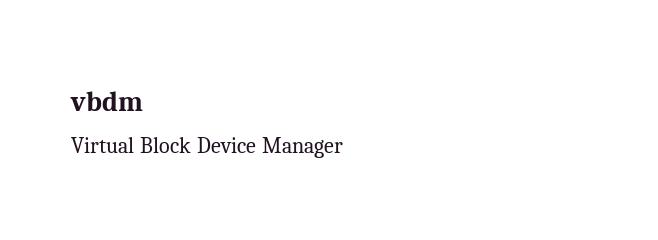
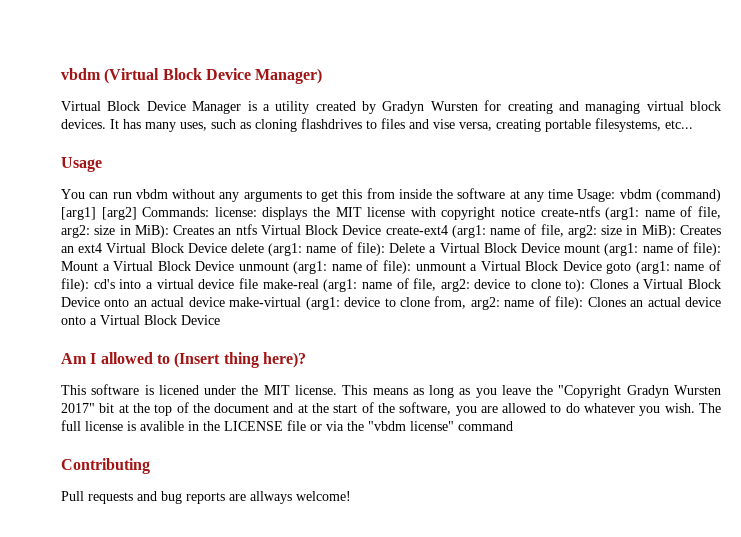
[70,91,143,111] vbdm -> [61,68,323,84] vbdm (Virtual Block Device Manager)
(343, 147) none -> [247,100,721,114] [61,118,693,132] [61,157,102,172] [61,188,721,202] [61,206,722,220] [61,224,721,238] [61,242,722,256] [61,260,721,274] [61,278,721,292] [61,296,722,310] [61,315,220,325] [61,352,306,368] [61,384,721,398] [61,402,721,416] [61,420,513,431] [61,458,150,474] [61,491,351,504] is a utility created by Gradyn Wursten for creating and managing virtual block devices. It has many uses, such as cloning flashdrives to files and vise versa, creating portable filesystems, etc... // Usage // You can run vbdm without any arguments to get this from inside the software at any time Usage: vbdm (command) [arg1] [arg2] Commands: license: displays the MIT license with copyright notice create-ntfs (arg1: name of file, arg2: size in MiB): Creates an ntfs Virtual Block Device create-ext4 (arg1: name of file, arg2: size in MiB): Creates an ext4 Virtual Block Device delete (arg1: name of file): Delete a Virtual Block Device mount (arg1: name of file): Mount a Virtual Block Device unmount (arg1: name of file): unmount a Virtual Block Device goto (arg1: name of file): cd's into a virtual device file make-real (arg1: name of file, arg2: device to clone to): Clones a Virtual Block Device onto an actual device make-virtual (arg1: device to clone from, arg2: name of file): Clones an actual device onto a Virtual Block Device // Am I allowed to (Insert thing here)? // This software is licened under the MIT license. This means as long as you leave the "Copyright Gradyn Wursten 2017" bit at the top of the document and at the start of the software, you are allowed to do whatever you wish. The full license is avalible in the LICENSE file or via the "vbdm license" command // Contributing // Pull requests and bug reports are allways welcome!

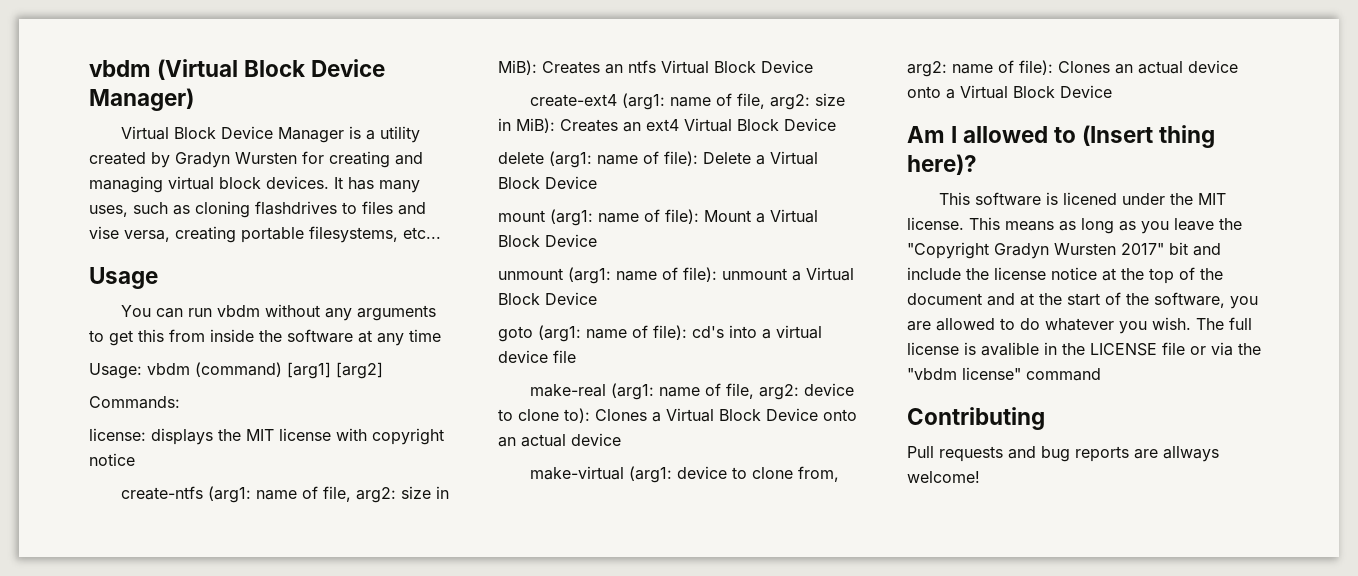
(574, 194) none -> (441, 335) //
(137, 213) none -> (383, 370) //
(210, 212) none -> (180, 402) //
(536, 212) none -> (135, 459) //
(382, 230) none -> (813, 66) //
(227, 248) none -> (836, 124) //
(560, 248) none -> (597, 182) //
(235, 266) none -> (597, 240) //
(602, 266) none -> (597, 298) //
(258, 283) none -> (576, 356) //
(225, 302) none -> (621, 439) //
(115, 408) none -> [1193,243,1221,256] [907,267,1097,280] and include the license notice

